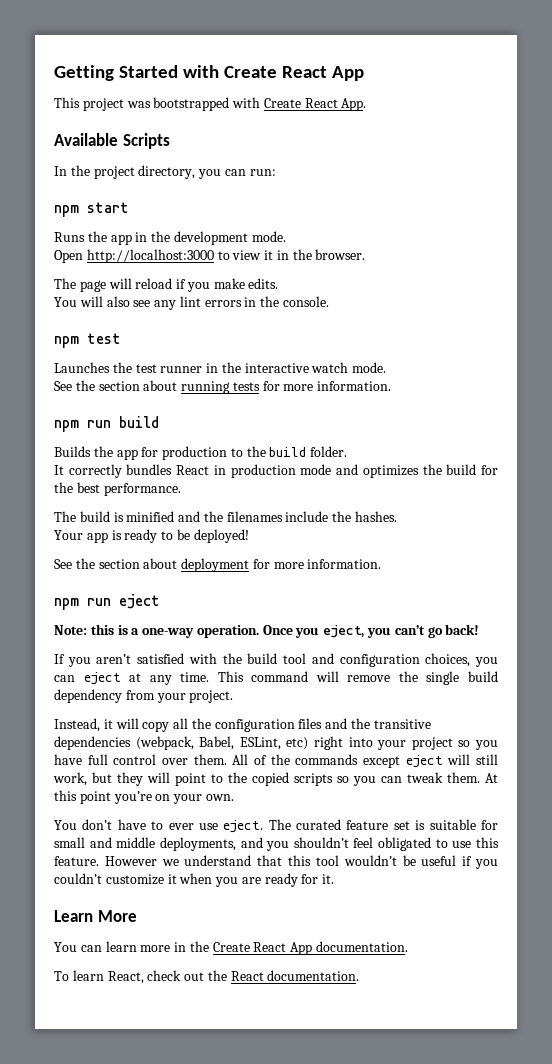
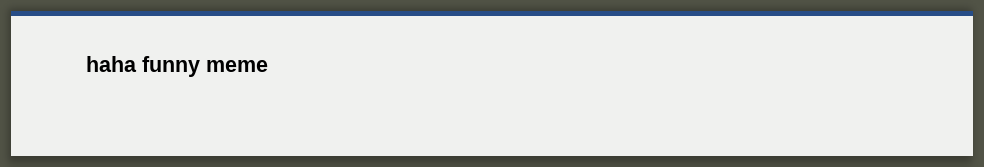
[54,65,364,81] [54,97,367,111] [54,133,170,149] [54,165,276,179] [54,202,129,217] [54,231,286,245] [54,249,366,263] [54,278,279,292] [54,296,330,310] [54,333,121,348] [54,362,387,373] [54,380,392,394] [54,416,159,432] [54,446,348,460] [54,464,499,478] [54,482,181,496] [54,511,398,522] [54,529,249,543] [54,558,382,572] [54,594,160,610] [54,624,480,638] [54,653,498,667] [54,671,499,685] [54,689,234,703] [54,718,431,732] [54,736,499,750] [54,754,498,768] [53,772,498,786] [54,790,234,804] [54,819,498,833] [54,837,499,851] [54,855,498,869] [54,873,335,887] [54,910,137,922] [54,941,409,955] [54,970,360,984] Getting Started with Create React App // This project was bootstrapped with Create React App. // Available Scripts // In the project directory, you can run: // npm start // Runs the app in the development mode. // Open http://localhost:3000 to view it in the browser. // The page will reload if you make edits. // You will also see any lint errors in the console. // npm test // Launches the test runner in the interactive watch mode. // See the section about running tests for more information. // npm run build // Builds the app for production to the build folder. // It correctly bundles React in production mode and optimizes the build for the best performance. // The build is minified and the filenames include the hashes. // Your app is ready to be deployed! // See the section about deployment for more information. // npm run eject // Note: this is a one-way operation. Once you eject, you can’t go back! // If you aren’t satisfied with the build tool and configuration choices, you can eject at any time. This command will remove the single build dependency from your project. // Instead, it will copy all the configuration files and the transitive dependencies (webpack, Babel, ESLint, etc) right into your project so you have full control over them. All of the commands except eject will still work, but they will point to the copied scripts so you can tweak them. At this point you’re on your own. // You don’t have to ever use eject. The curated feature set is suitable for small and middle deployments, and you shouldn’t feel obligated to use this feature. However we understand that this tool wouldn’t be useful if you couldn’t customize it when you are ready for it. // Learn More // You can learn more in the Create React App documentation. // To learn React, check out the React documentation. -> [86,56,268,77] haha funny meme

